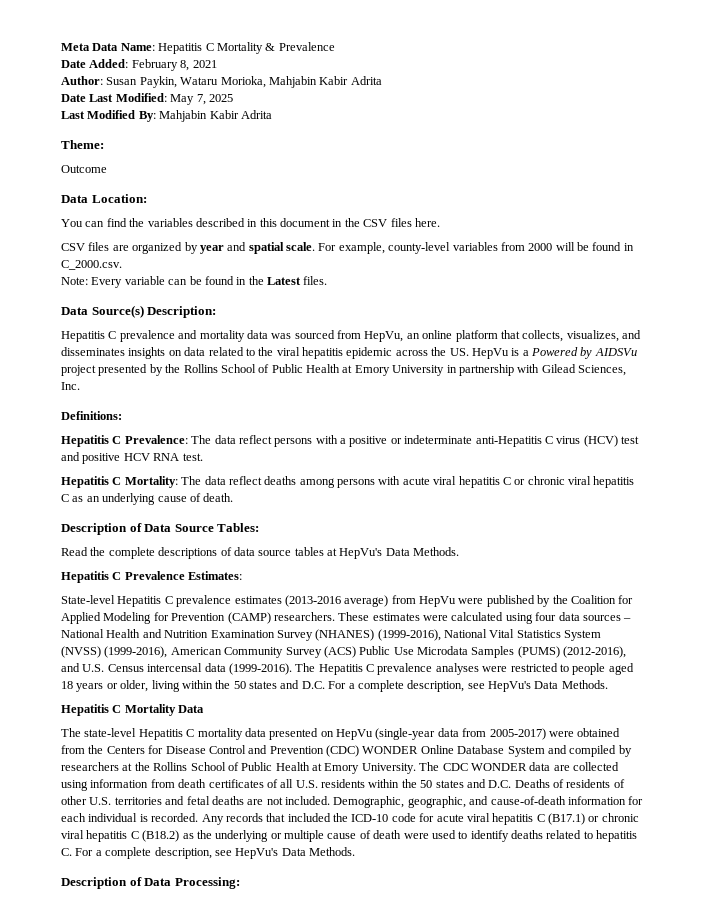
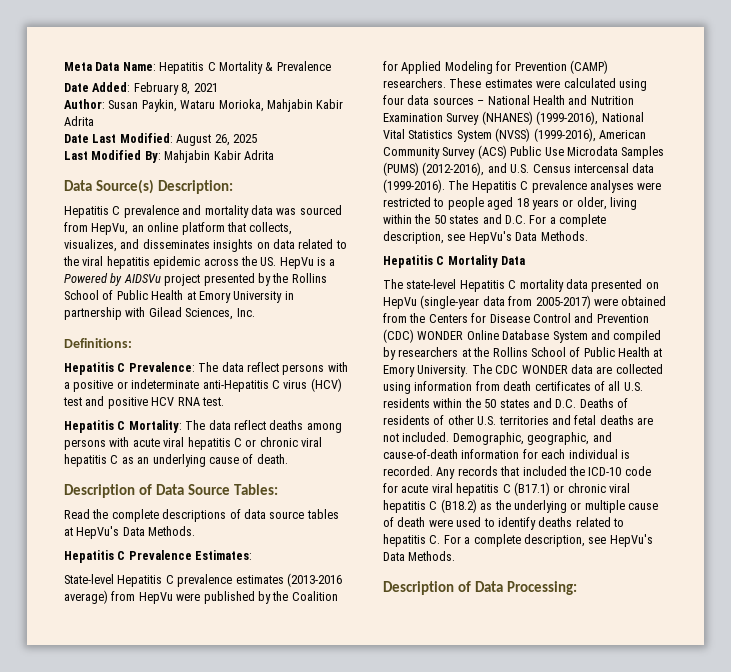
[170,94,206,105] May 7, -> [176,134,230,146] August 26,
[61,140,104,149] [61,165,107,173] [61,194,147,203] [61,218,440,227] [61,242,634,254] [61,260,122,270] [61,276,328,288] // Theme: // Outcome // Data Location: // You can find the variables described in this document in the CSV files here. // CSV files are organized by year and spatial scale. For example, county-level variables from 2000 will be found in C_2000.csv. // Note: Every variable can be found in the Latest files. -> (274, 155) none

